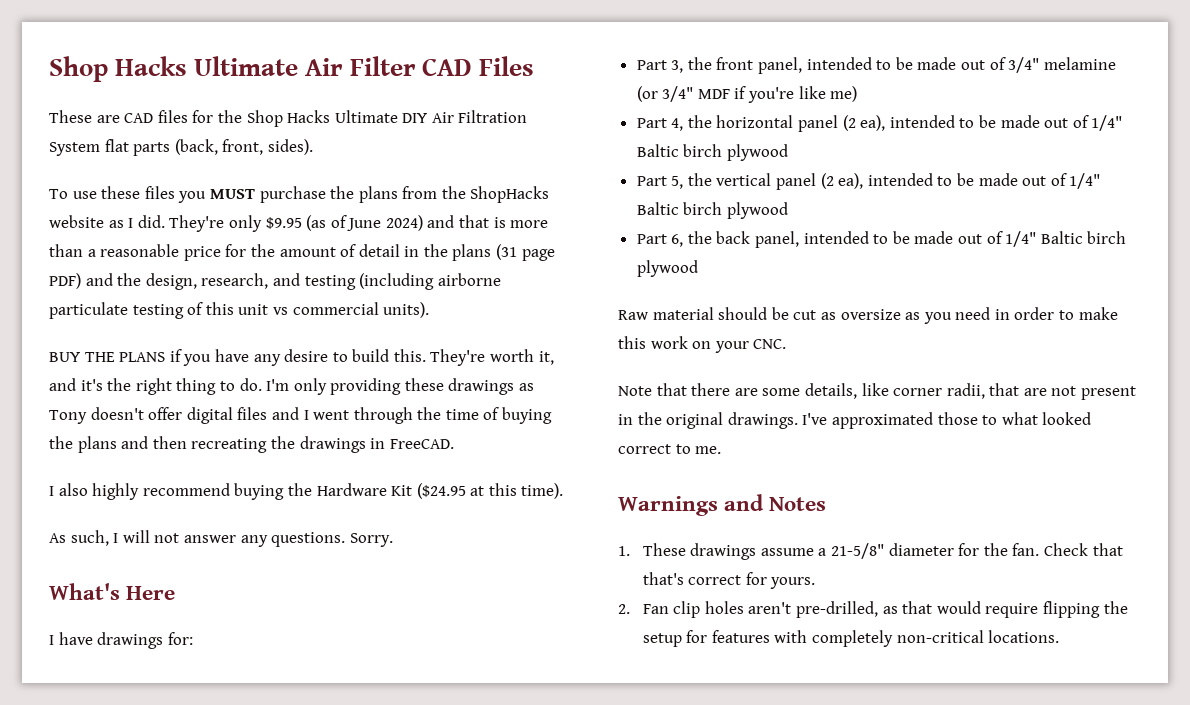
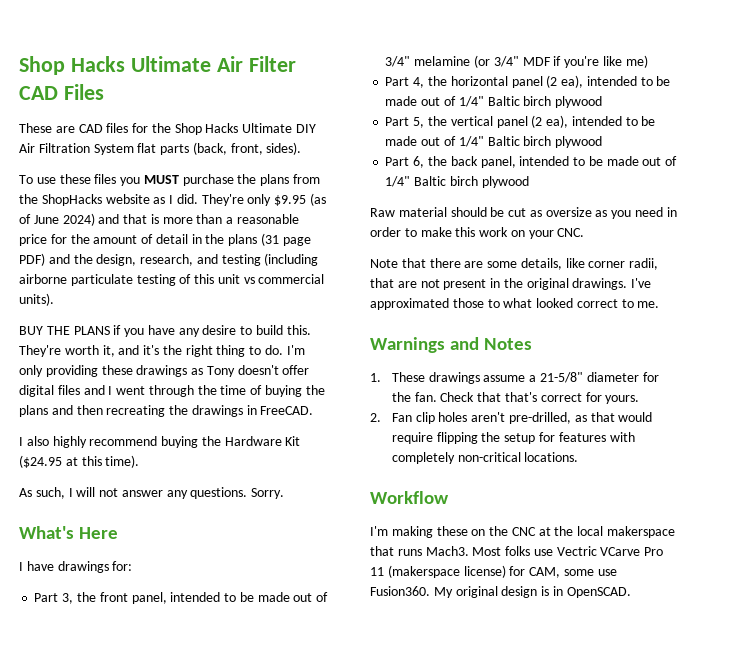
(1060, 636) none -> [370,491,449,504] [370,526,676,538] [370,546,664,556] [370,565,617,578] [370,586,631,598] // Workflow // I'm making these on the CNC at the local makerspace that runs Mach3. Most folks use Vectric VCarve Pro 11 (makerspace license) for CAM, some use Fusion360. My original design is in OpenSCAD.

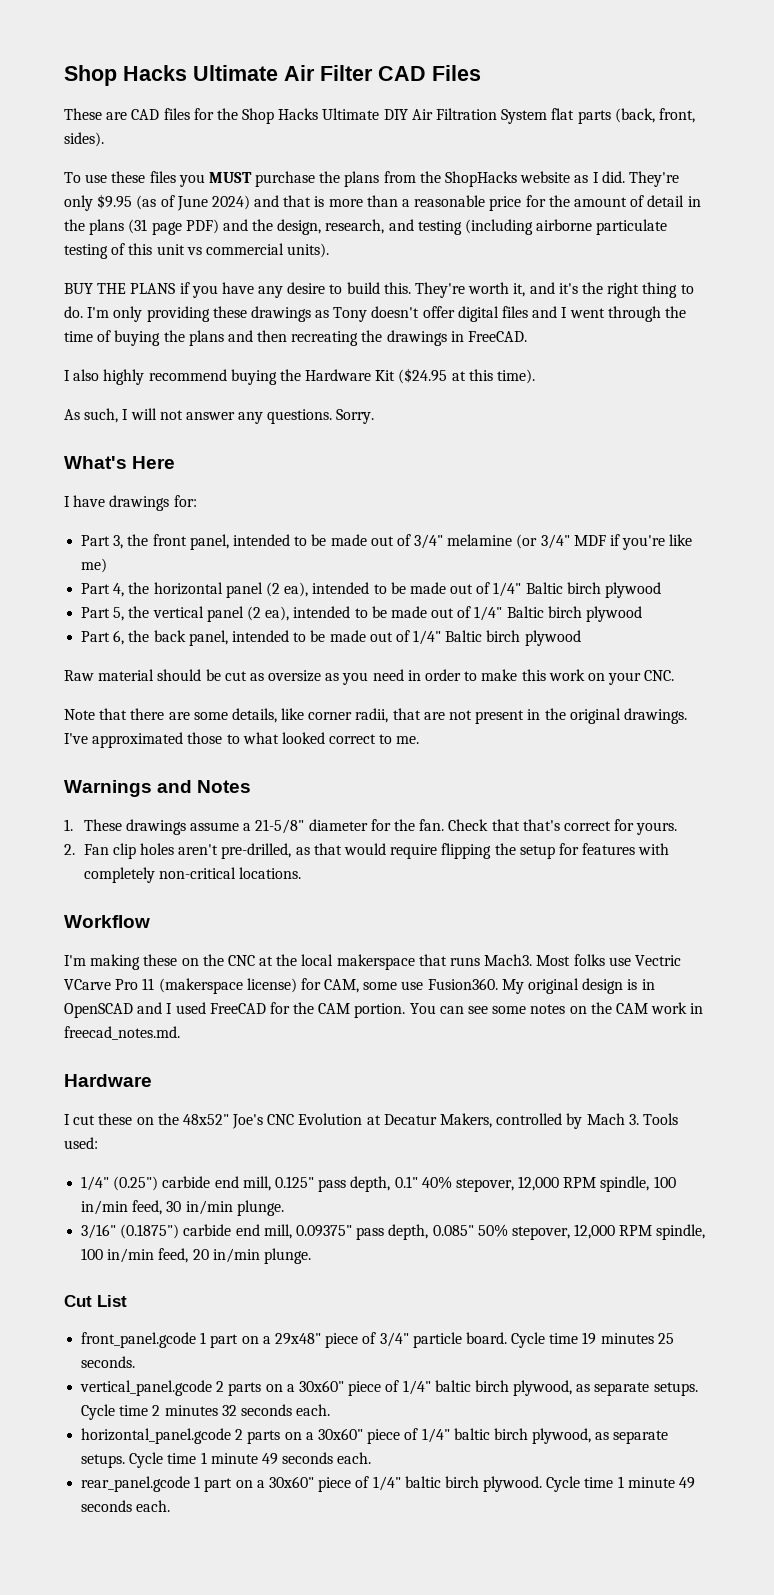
[566,587,631,598] OpenSCAD. -> [64,1002,704,1018] [64,1026,180,1040] [64,1074,152,1087] [64,1113,678,1129] [64,1137,98,1149] [81,1176,676,1192] [81,1200,284,1216] [81,1224,706,1240] [81,1248,311,1264] [64,1295,127,1307] [81,1332,674,1348] [81,1356,136,1368] [80,1380,698,1396] [81,1404,331,1420] [81,1428,669,1444] [81,1452,372,1468] [81,1476,696,1492] [81,1500,171,1512] OpenSCAD and I used FreeCAD for the CAM portion. You can see some notes on the CAM work in freecad_notes.md. // Hardware // I cut these on the 48x52" Joe's CNC Evolution at Decatur Makers, controlled by Mach 3. Tools used: // 1/4" (0.25") carbide end mill, 0.125" pass depth, 0.1" 40% stepover, 12,000 RPM spindle, 100 in/min feed, 30 in/min plunge. // 3/16" (0.1875") carbide end mill, 0.09375" pass depth, 0.085" 50% stepover, 12,000 RPM spindle, 100 in/min feed, 20 in/min plunge. // Cut List // front_panel.gcode 1 part on a 29x48" piece of 3/4" particle board. Cycle time 19 minutes 25 seconds. // vertical_panel.gcode 2 parts on a 30x60" piece of 1/4" baltic birch plywood, as separate setups. Cycle time 2 minutes 32 seconds each. // horizontal_panel.gcode 2 parts on a 30x60" piece of 1/4" baltic birch plywood, as separate setups. Cycle time 1 minute 49 seconds each. // rear_panel.gcode 1 part on a 30x60" piece of 1/4" baltic birch plywood. Cycle time 1 minute 49 seconds each.

